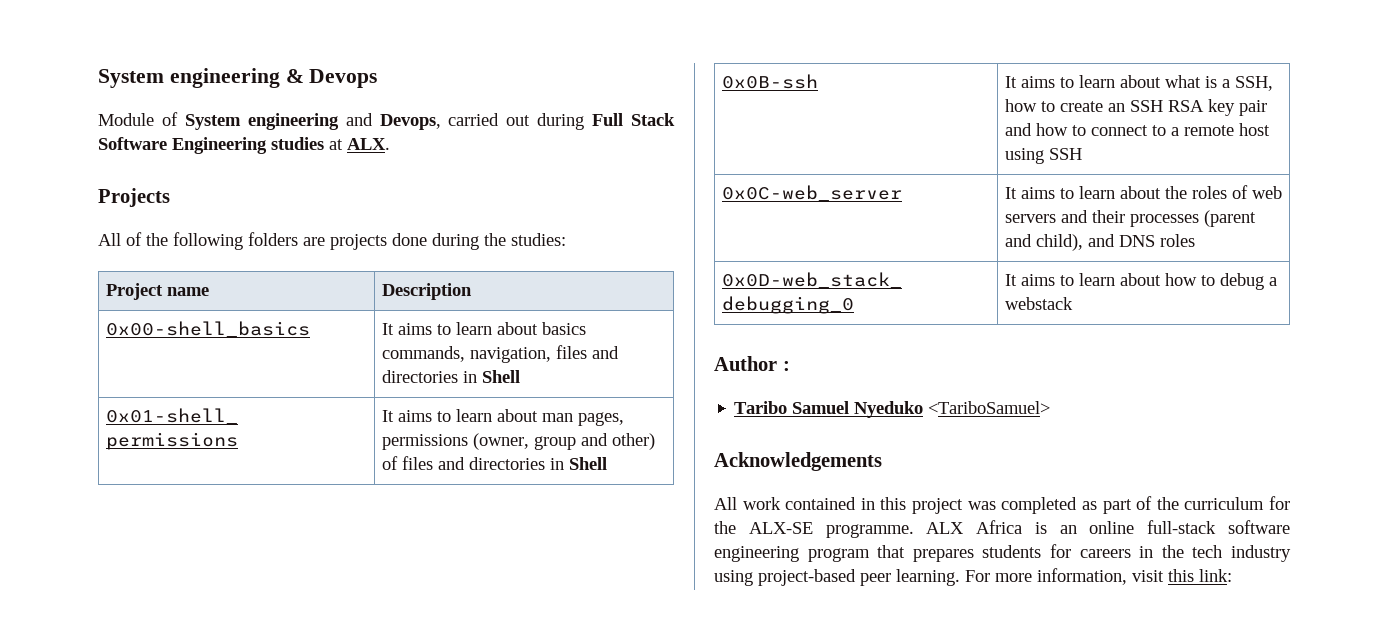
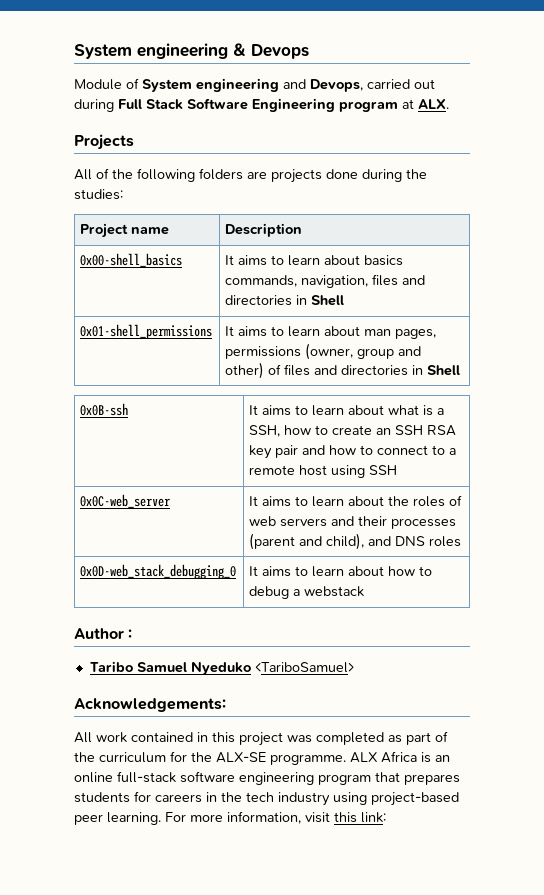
[271,137,324,150] studies -> [339,101,398,112] program
[714,452,882,471] Acknowledgements -> [74,698,226,712] Acknowledgements:

